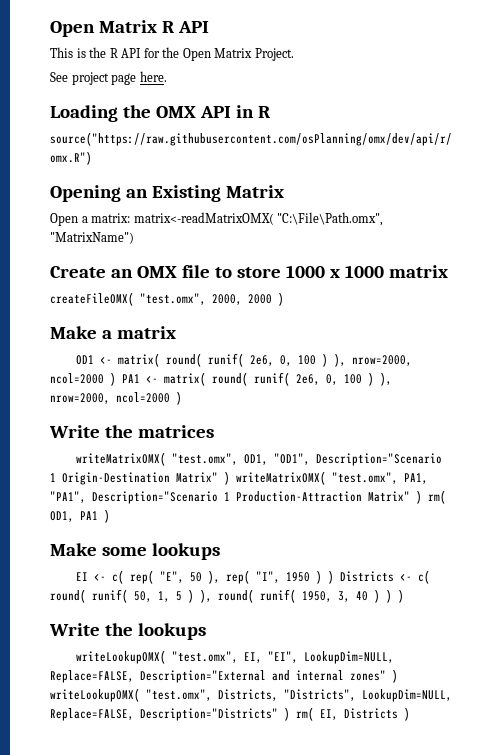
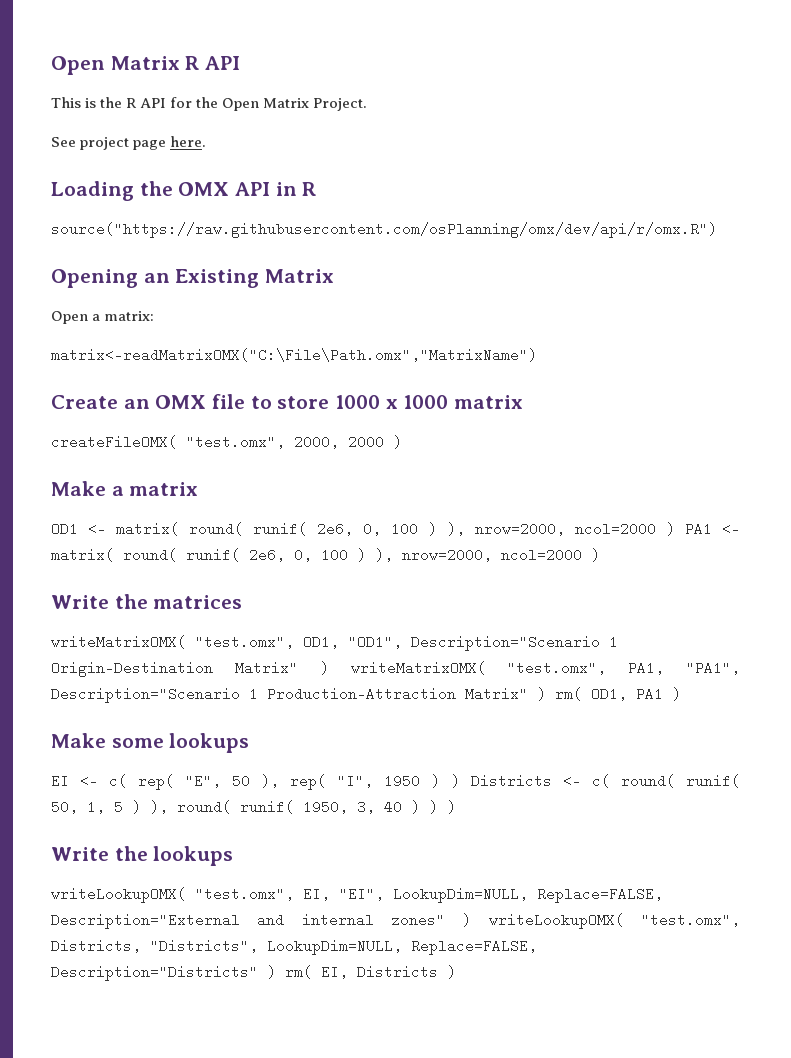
[133,212,384,226] [50,232,134,244] matrix<-readMatrixOMX( "C:\File\Path.omx", "MatrixName") -> [51,348,537,362] // matrix<-readMatrixOMX("C:\File\Path.omx","MatrixName")

